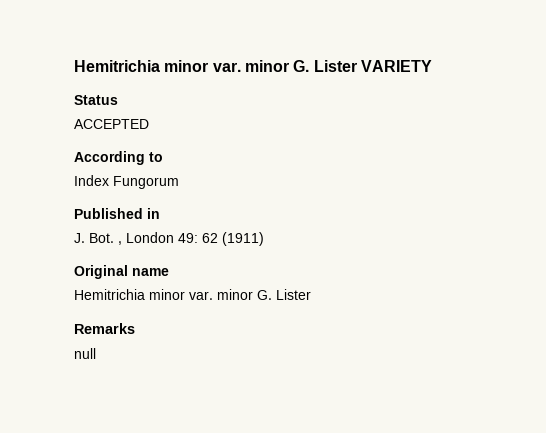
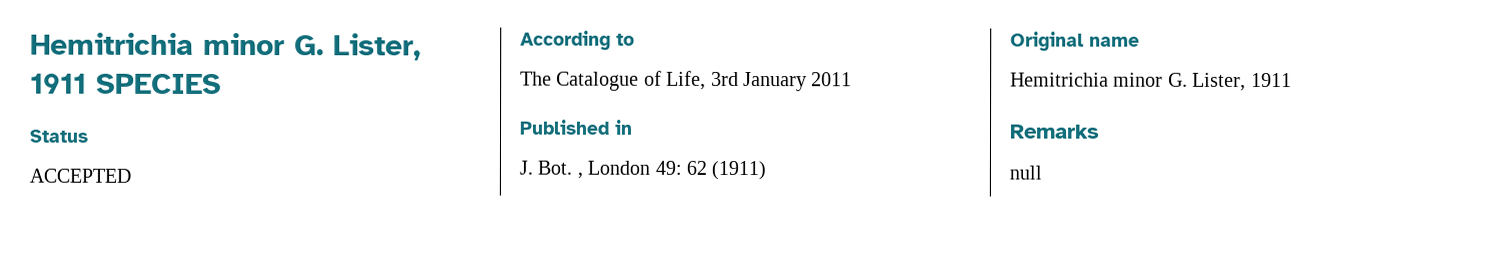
[74,60,432,72] Hemitrichia minor var. minor G. Lister VARIETY -> [30,32,421,61] [30,73,222,94] Hemitrichia minor G. Lister, 1911 SPECIES
[74,175,179,189] Index Fungorum -> [520,70,853,92] The Catalogue of Life, 3rd January 2011
[189,289,311,300] var. minor G. Lister -> [1167,72,1292,91] G. Lister, 1911

